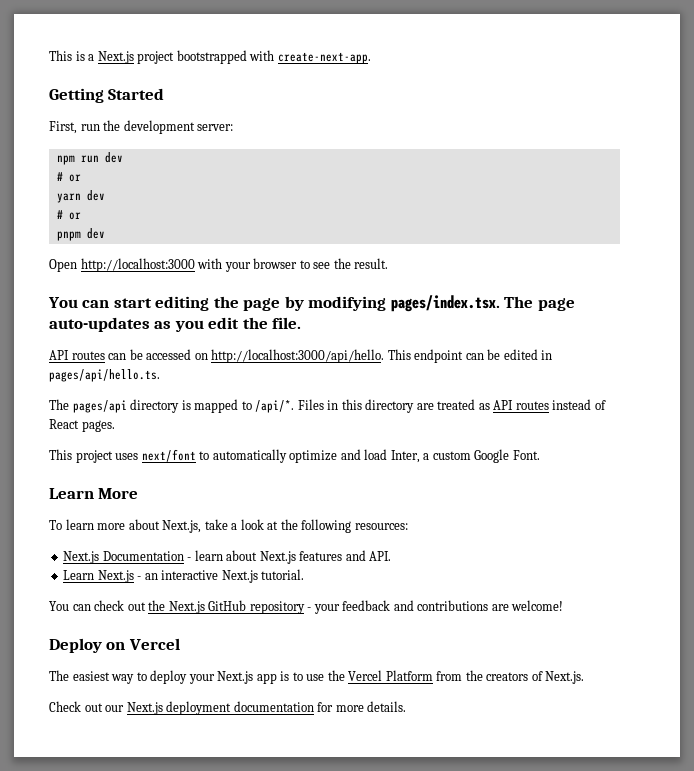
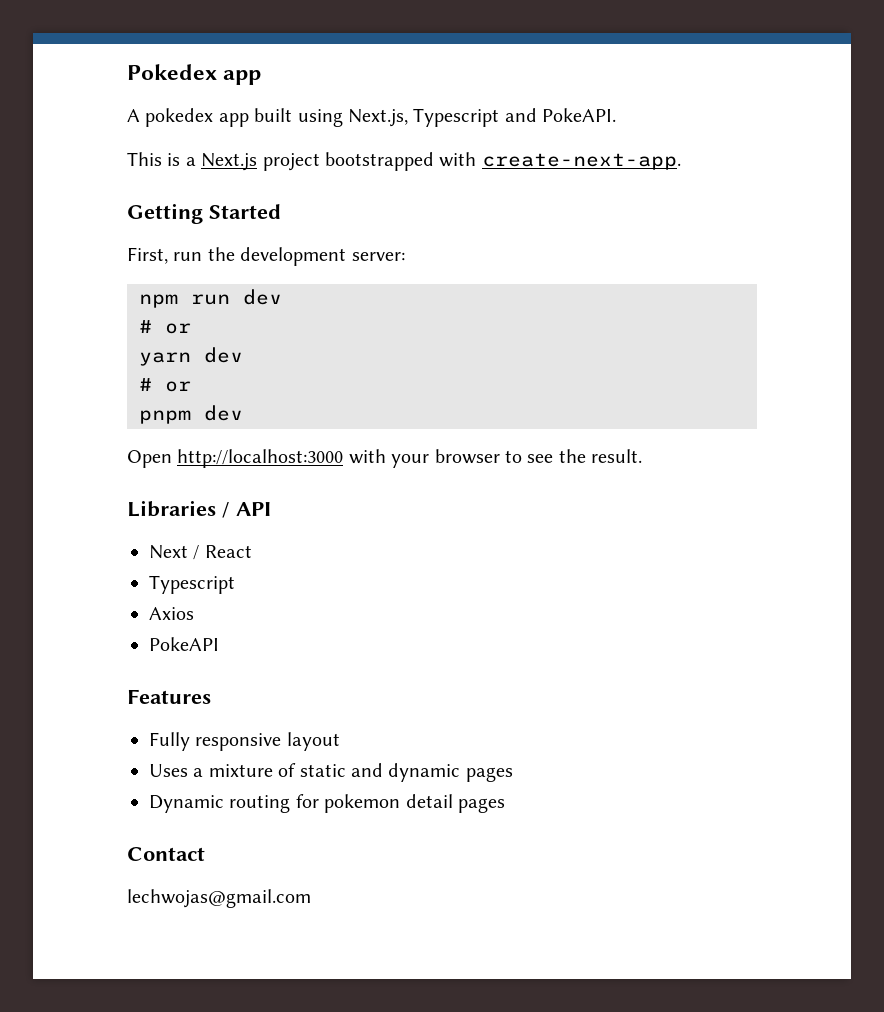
(49, 55) none -> [127,64,262,85] [127,108,617,127] Pokedex app // A pokedex app built using Next.js, Typescript and PokeAPI. //
[48,295,575,312] [49,317,302,332] [49,349,553,363] [49,369,160,382] [49,399,606,413] [49,419,115,432] [49,449,540,463] [49,488,139,499] [49,519,408,533] [63,550,392,564] [63,569,305,583] [49,600,564,614] [49,638,180,653] [49,670,585,684] [49,701,407,715] You can start editing the page by modifying pages/index.tsx. The page auto-updates as you edit the file. // API routes can be accessed on http://localhost:3000/api/hello. This endpoint can be edited in pages/api/hello.ts. // The pages/api directory is mapped to /api/*. Files in this directory are treated as API routes instead of React pages. // This project uses next/font to automatically optimize and load Inter, a custom Google Font. // Learn More // To learn more about Next.js, take a look at the following resources: // Next.js Documentation - learn about Next.js features and API. // Learn Next.js - an interactive Next.js tutorial. // You can check out the Next.js GitHub repository - your feedback and contributions are welcome! // Deploy on Vercel // The easiest way to deploy your Next.js app is to use the Vercel Platform from the creators of Next.js. // Check out our Next.js deployment documentation for more details. -> [127,500,271,518] [149,545,252,560] [149,575,235,594] [149,607,194,620] [149,637,219,651] [127,689,211,704] [149,732,340,751] [149,763,513,782] [149,794,505,813] [127,847,205,861] [127,889,311,908] Libraries / API // Next / React // Typescript // Axios // PokeAPI // Features // Fully responsive layout // Uses a mixture of static and dynamic pages // Dynamic routing for pokemon detail pages // Contact // lechwojas@gmail.com

